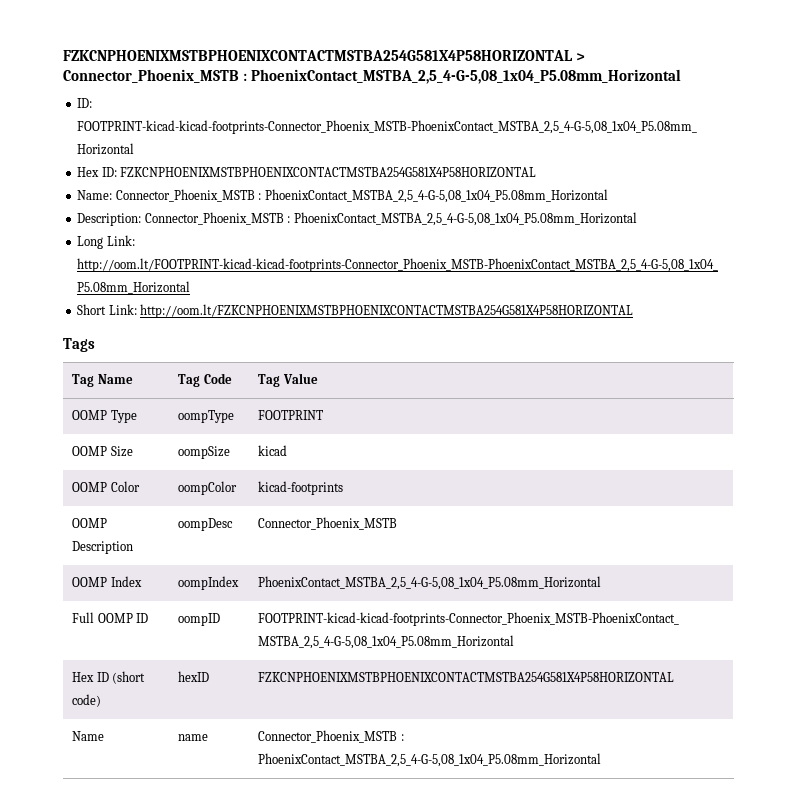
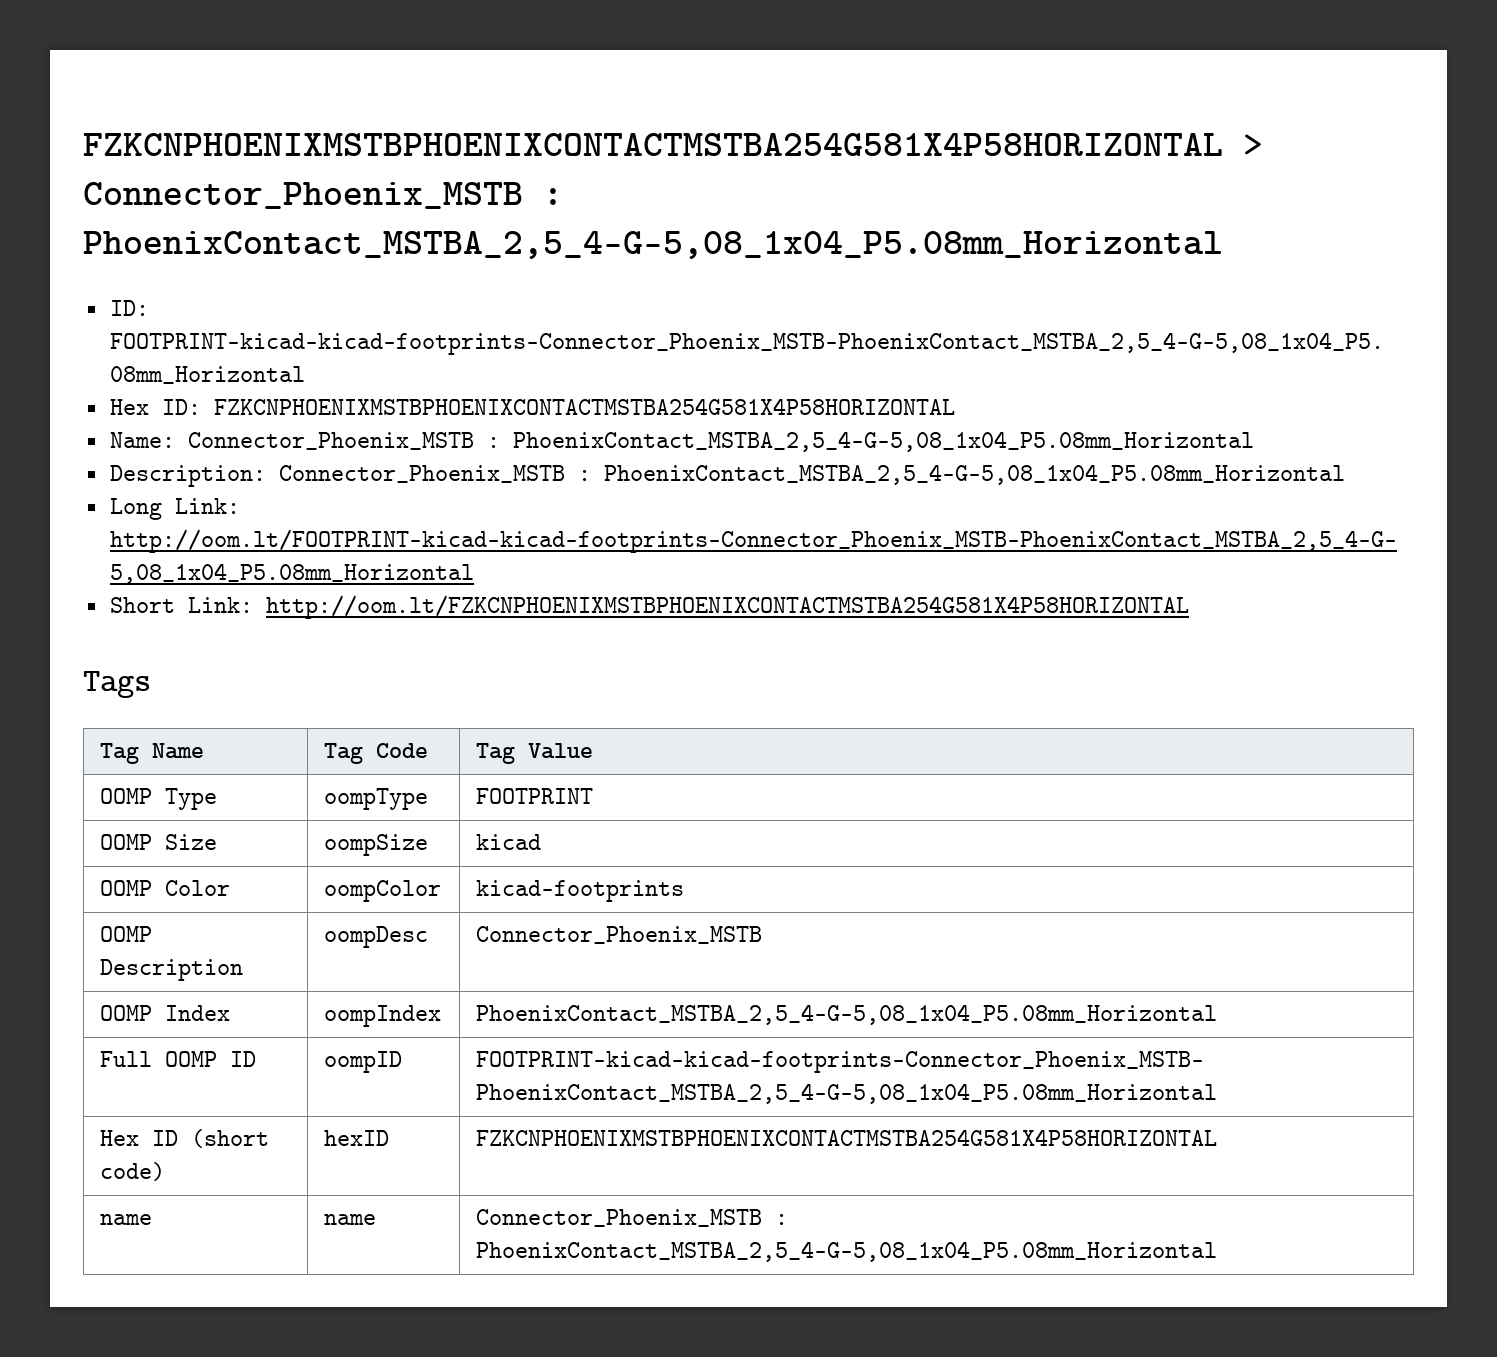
[72,731,105,741] Name -> [100,1214,153,1225] name

